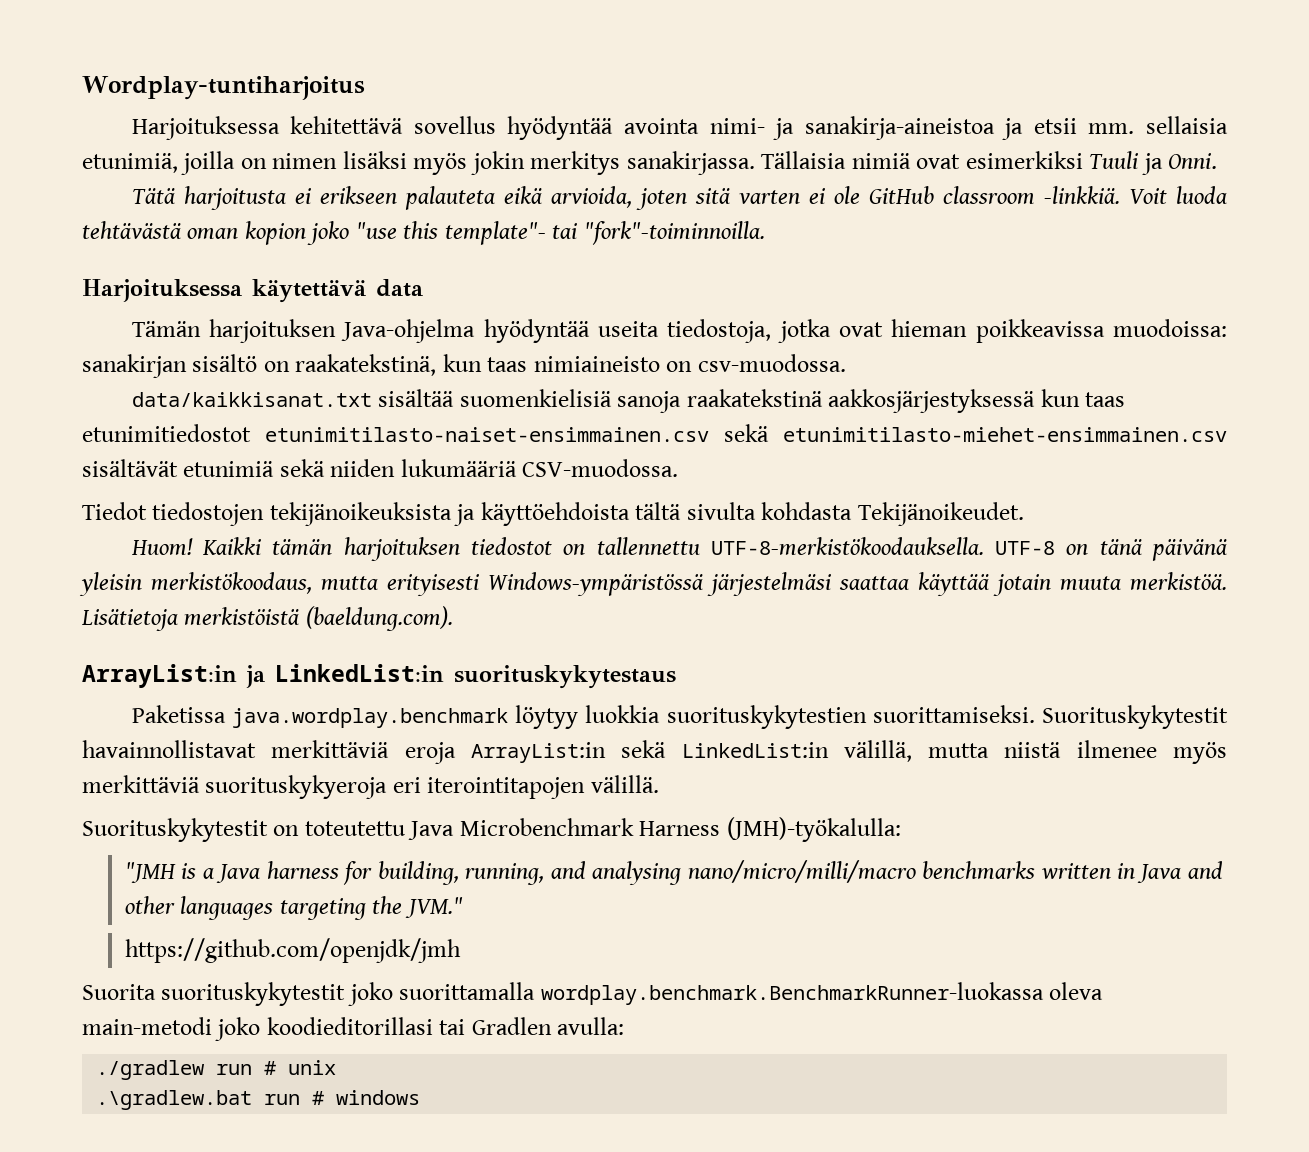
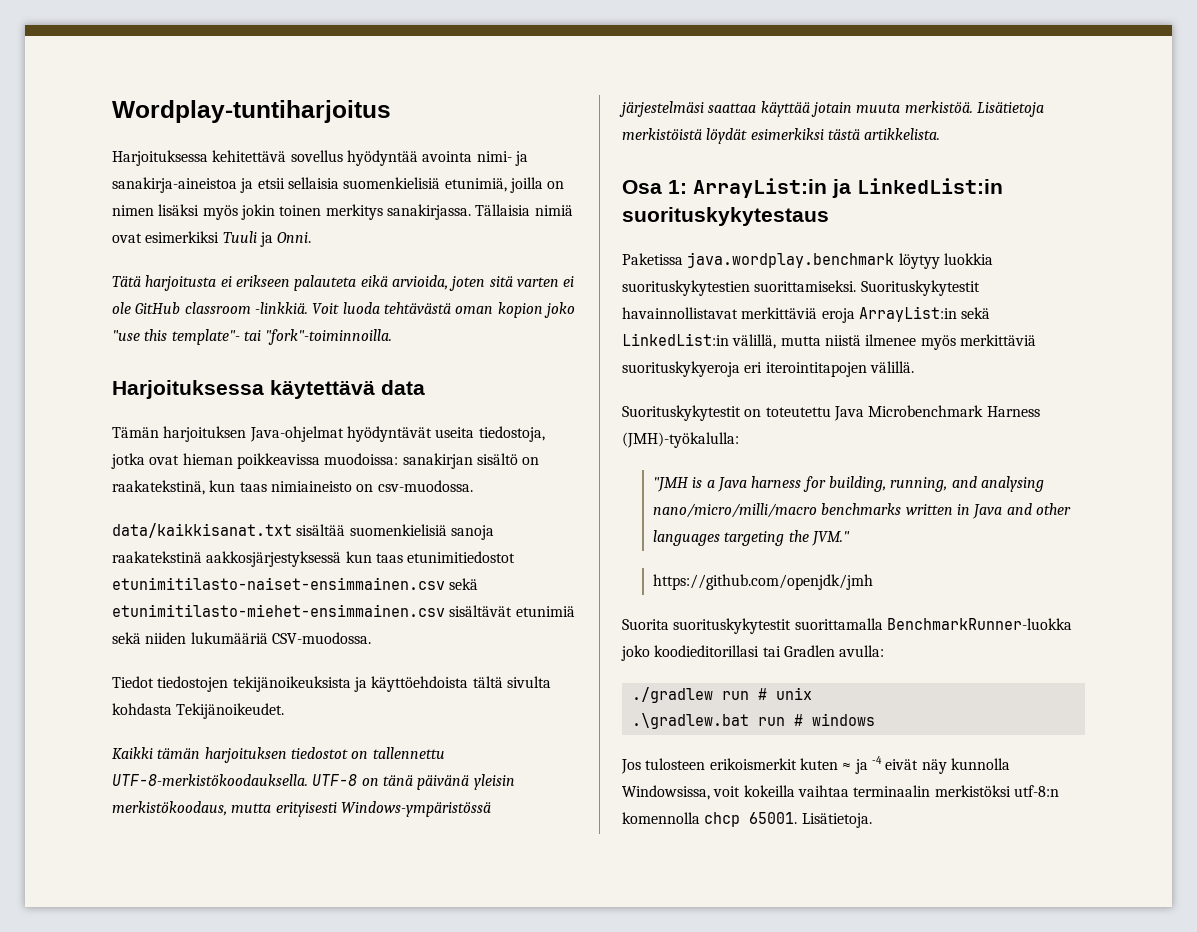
[1088,116,1228,134] mm. sellaisia -> [287,177,441,189] sellaisia suomenkielisiä
(525, 163) none -> [279,205,322,216] toinen
[341,319,590,343] Java-ohjelma hyödyntää -> [249,426,432,442] Java-ohjelmat hyödyntävät
[130,538,193,555] Huom! -> (285, 711) none
[305,606,453,631] (baeldung.com). // -> [706,128,941,144] [622,180,687,194] löydät esimerkiksi tästä artikkelista. // Osa 1:
[347,982,1104,1006] [82,1017,212,1035] joko suorittamalla wordplay.benchmark.BenchmarkRunner-luokassa oleva main-metodi -> [794,618,1072,630] suorittamalla BenchmarkRunner-luokka
(421, 1097) none -> [621,756,1010,774] [622,785,1059,800] [622,812,872,828] // Jos tulosteen erikoismerkit kuten ≈ ja -4 eivät näy kunnolla Windowsissa, voit kokeilla vaihtaa terminaalin merkistöksi utf-8:n komennolla chcp 65001. Lisätietoja.

